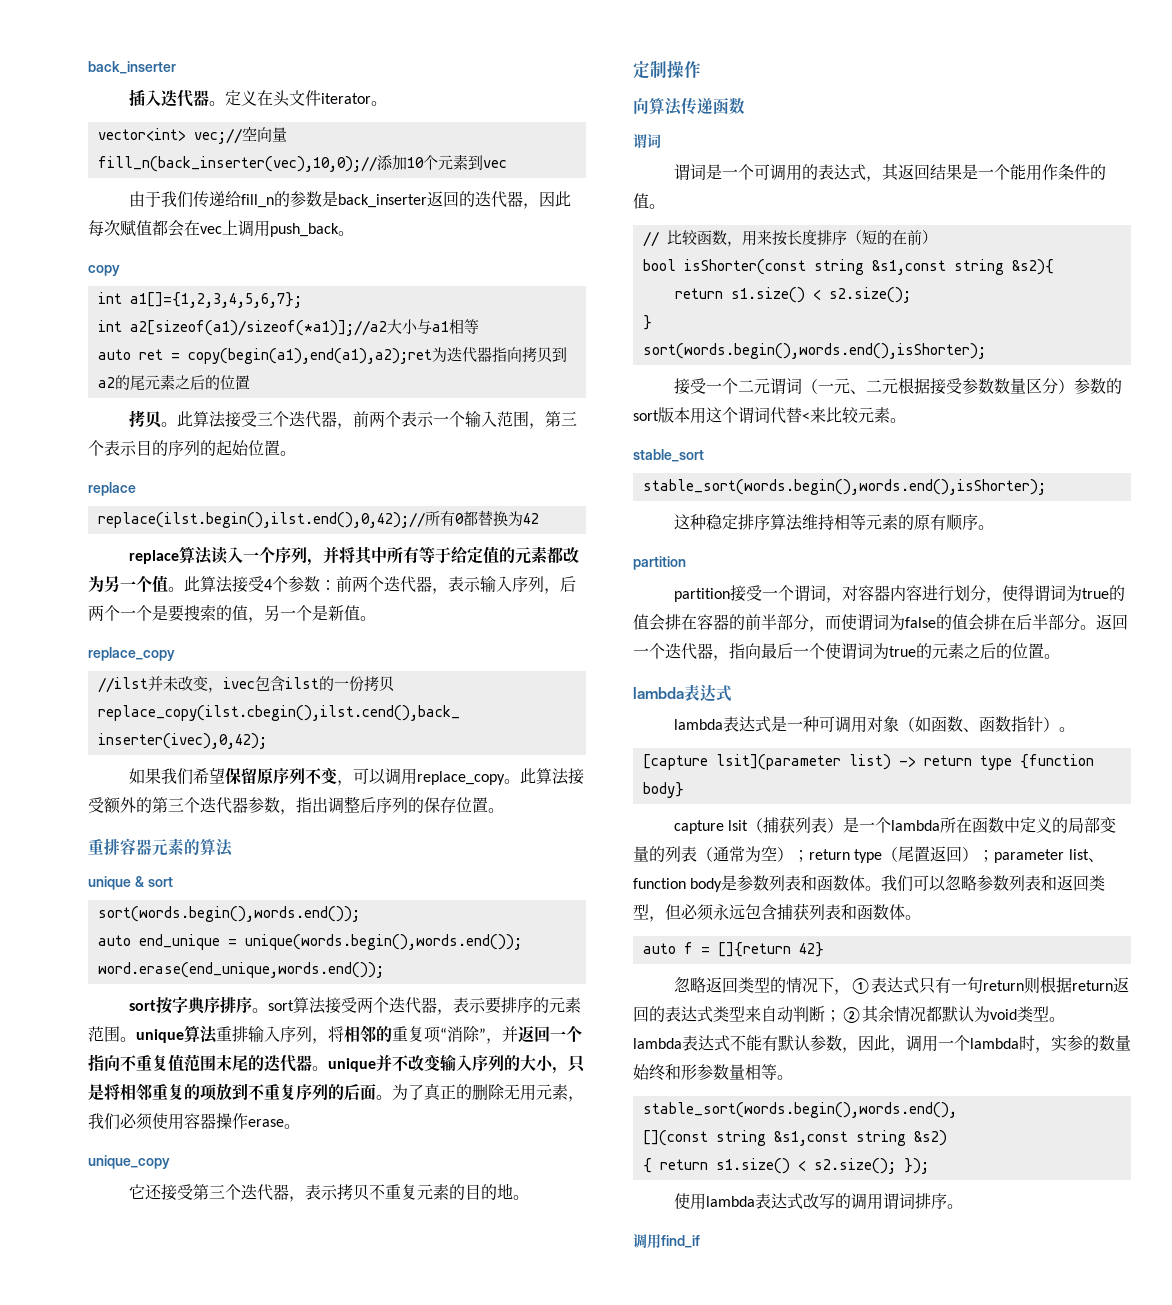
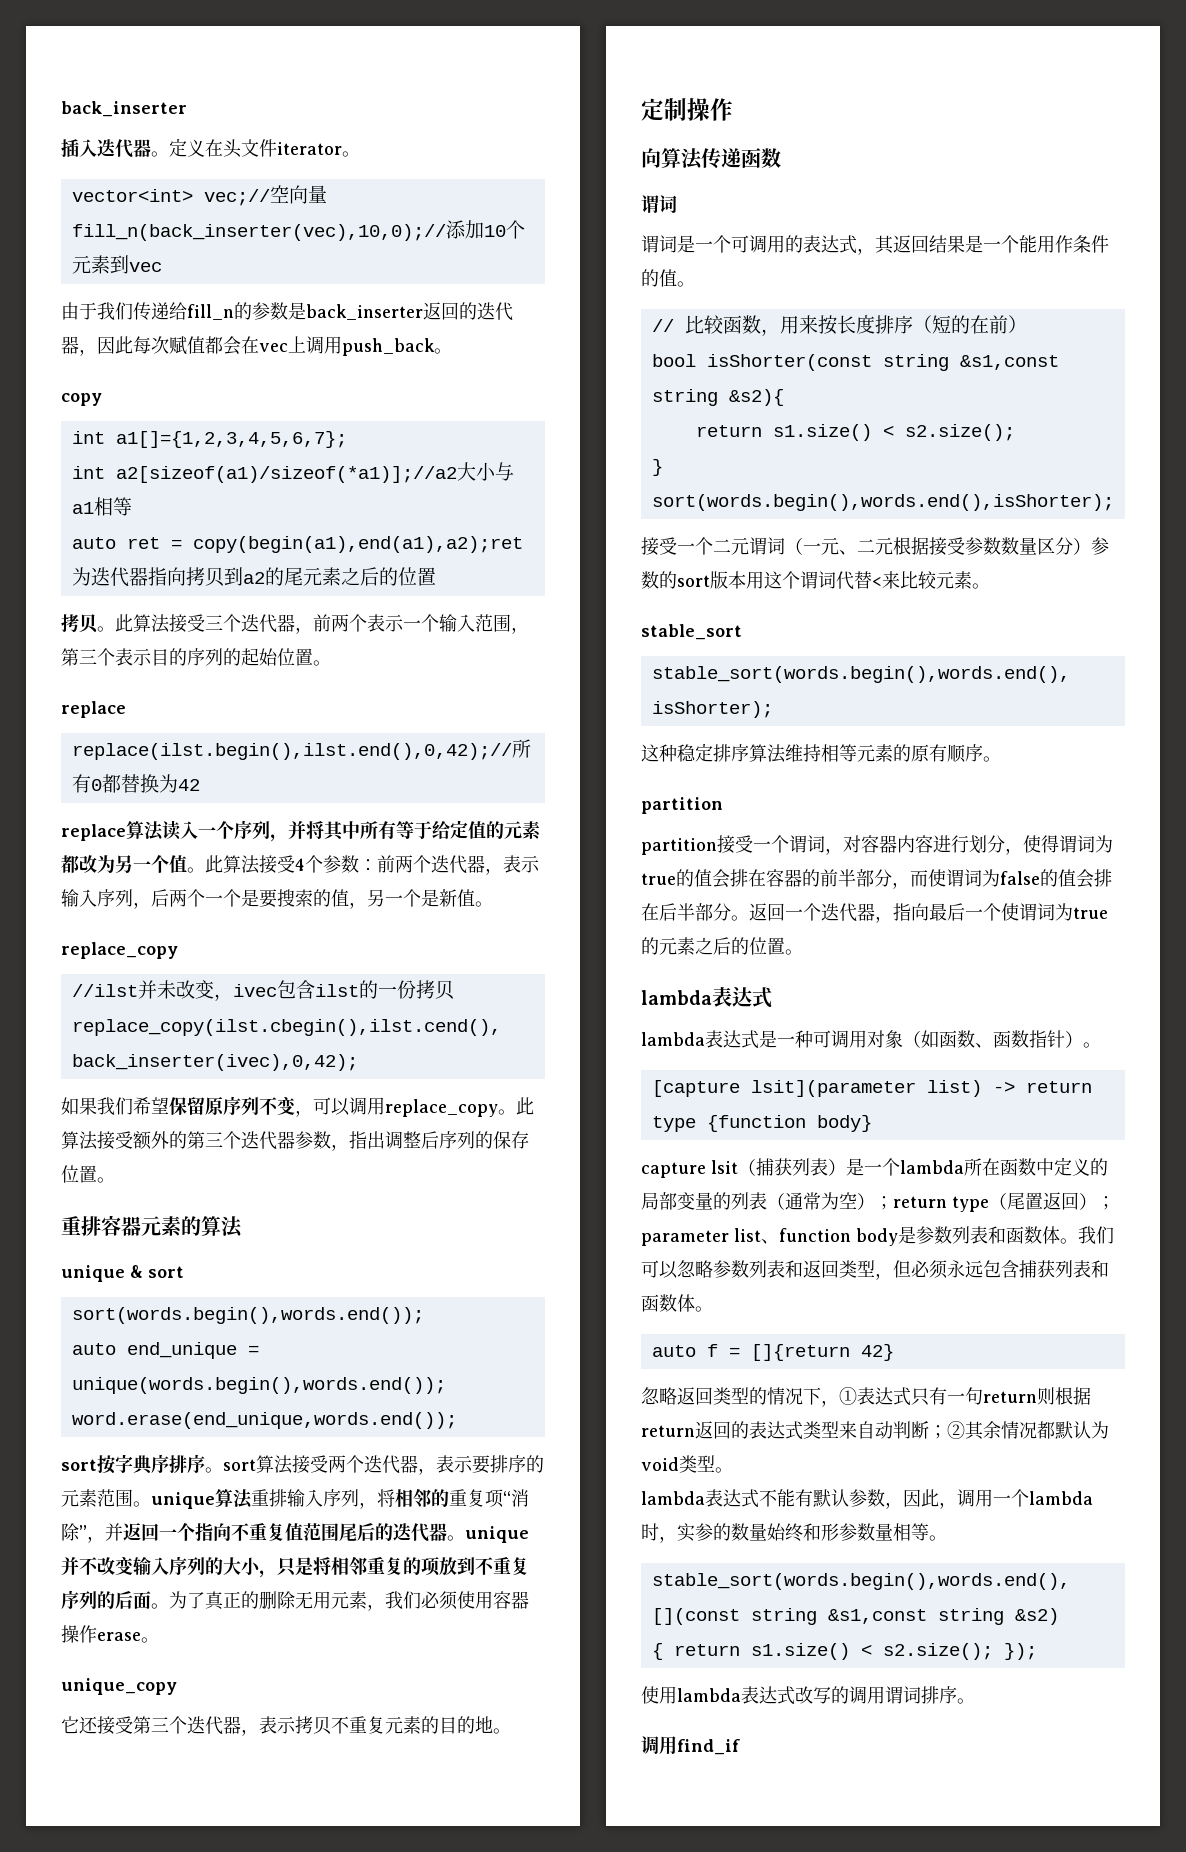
[216,1055,248,1071] 末尾 -> [339,1523,375,1542] 尾后

